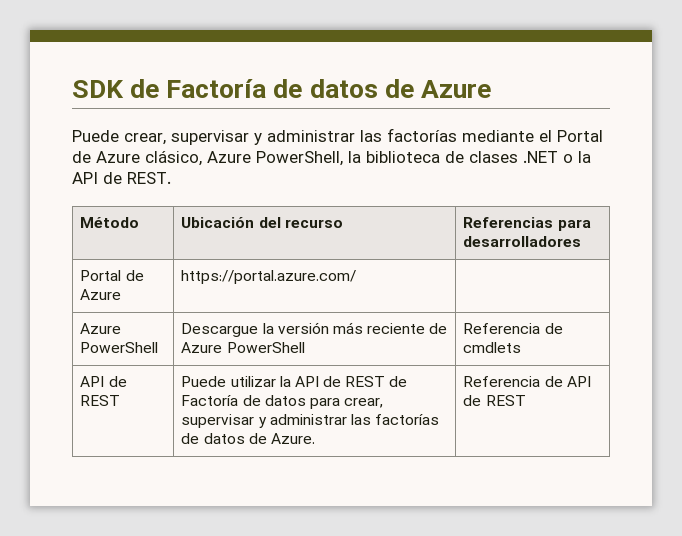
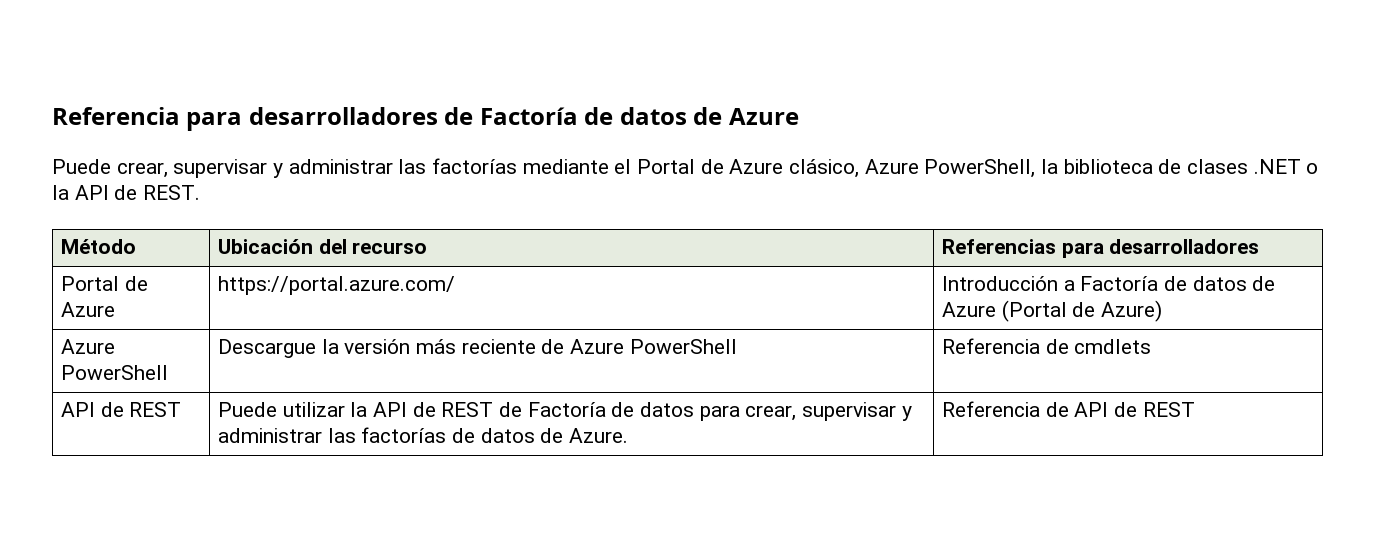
[72,80,124,98] SDK -> [52,107,438,131] Referencia para desarrolladores
(357, 277) none -> [941,276,1276,291] [941,300,1162,322] Introducción a Factoría de datos de Azure (Portal de Azure)

